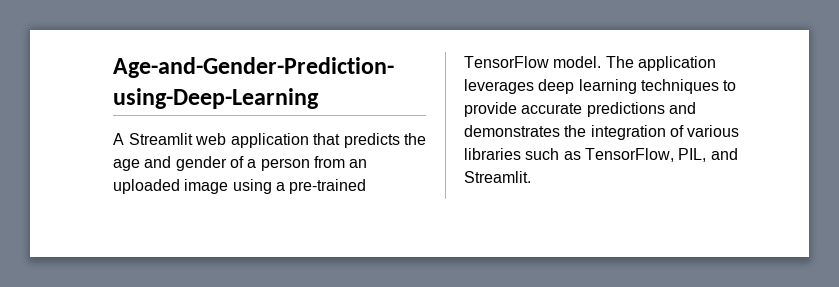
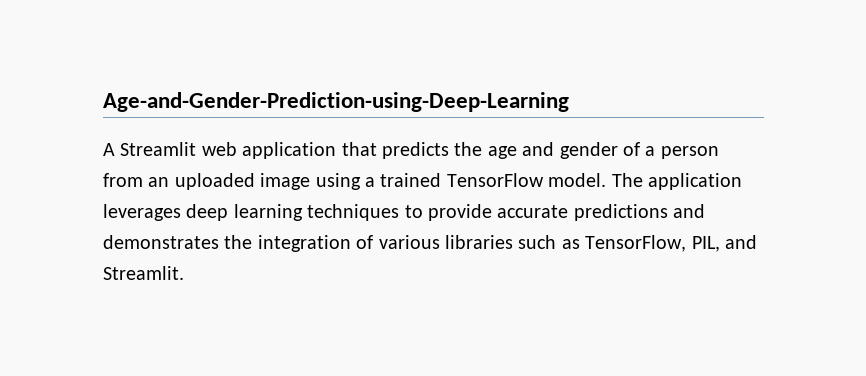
[289,179,367,194] pre-trained -> [380,173,442,187] trained

